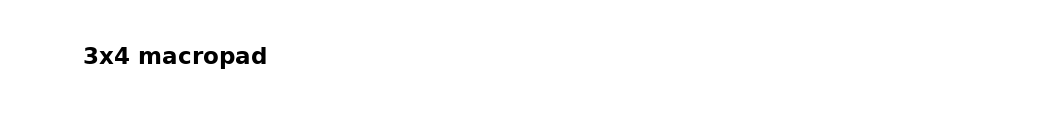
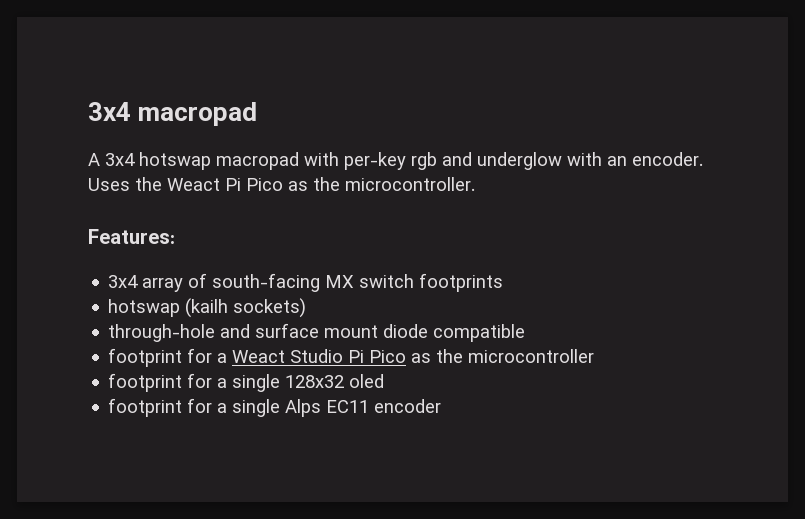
(267, 58) none -> [88,152,703,170] [88,177,475,191] [88,229,175,244] [108,273,504,292] [108,298,307,318] [108,323,526,342] [108,348,595,367] [108,373,385,392] [108,398,442,417] // A 3x4 hotswap macropad with per-key rgb and underglow with an encoder. Uses the Weact Pi Pico as the microcontroller. // Features: // 3x4 array of south-facing MX switch footprints // hotswap (kailh sockets) // through-hole and surface mount diode compatible // footprint for a Weact Studio Pi Pico as the microcontroller // footprint for a single 128x32 oled // footprint for a single Alps EC11 encoder

